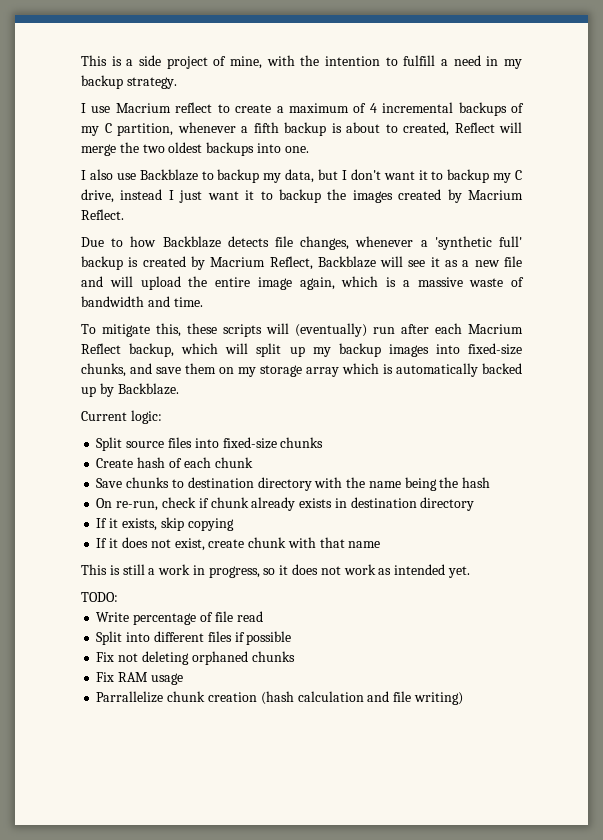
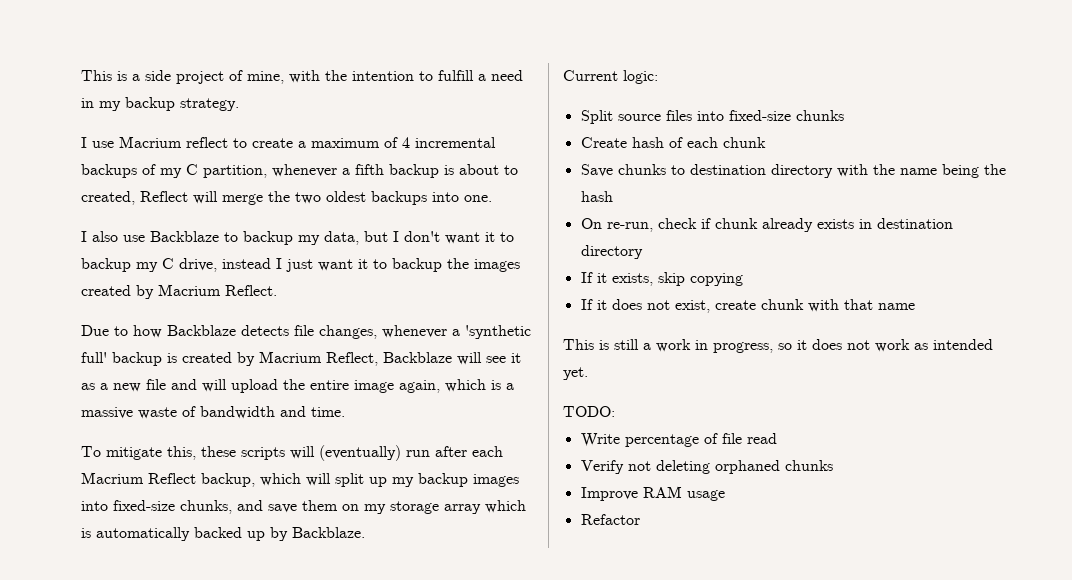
[96,631,292,645] [96,652,115,662] Split into different files if possible // Fix -> [580,460,624,474] Verify
[96,672,115,682] Fix -> [580,487,638,501] Improve
[96,691,463,705] Parrallelize chunk creation (hash calculation and file writing) -> [580,514,640,525] Refactor

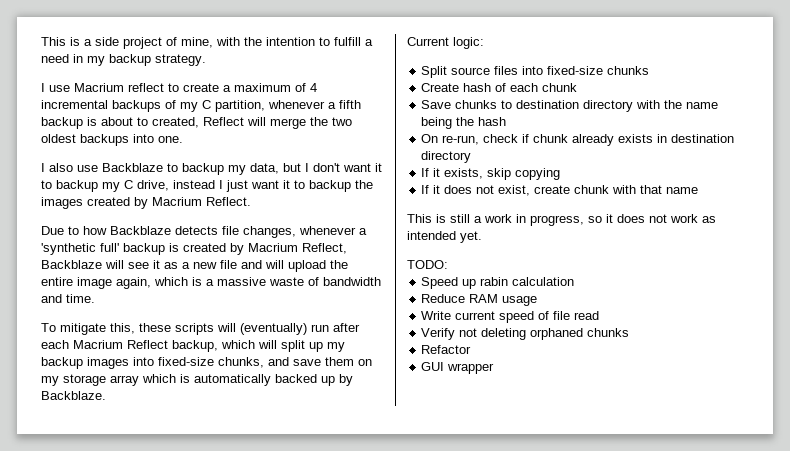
(615, 411) none -> [421,277,575,289] [421,294,538,306] // Speed up rabin calculation // Reduce RAM usage
[624,434,699,447] percentage -> [455,311,535,323] current speed
[580,486,725,501] [580,514,640,525] Improve RAM usage // Refactor -> [421,345,472,354] [421,362,495,374] Refactor // GUI wrapper

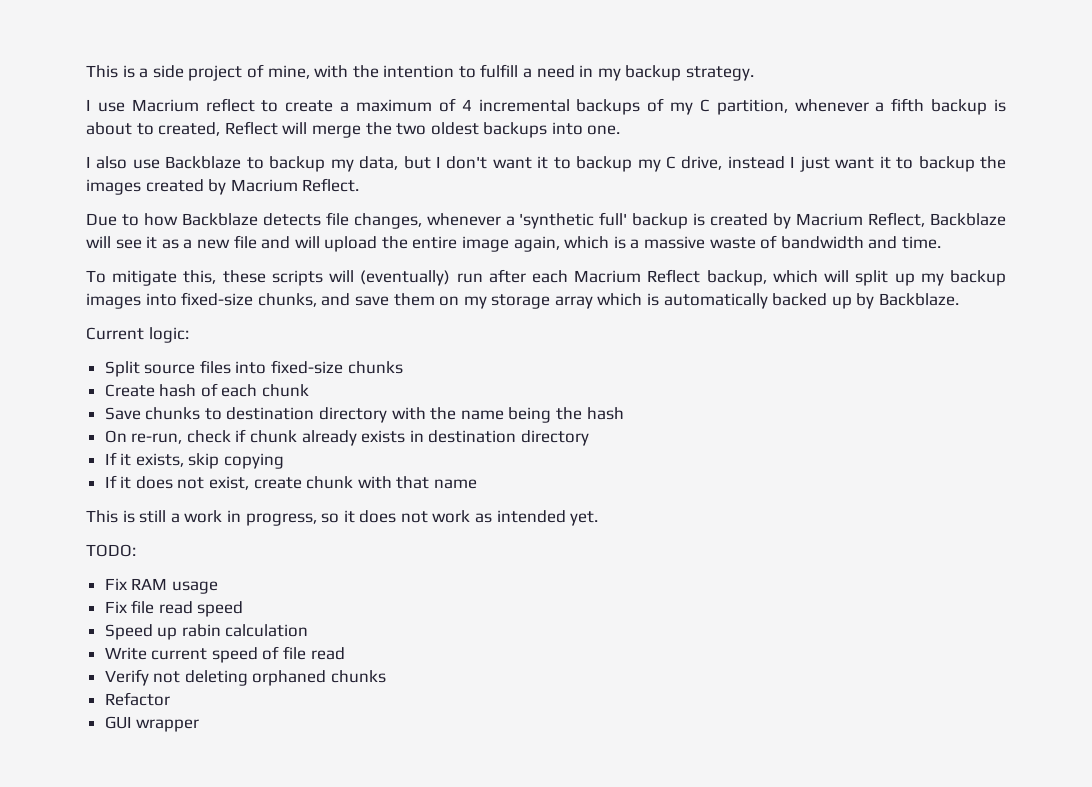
(448, 264) none -> [104,578,218,594] [104,600,244,617] // Fix RAM usage // Fix file read speed
[421,294,538,306] // Reduce RAM usage -> (309, 630) none

